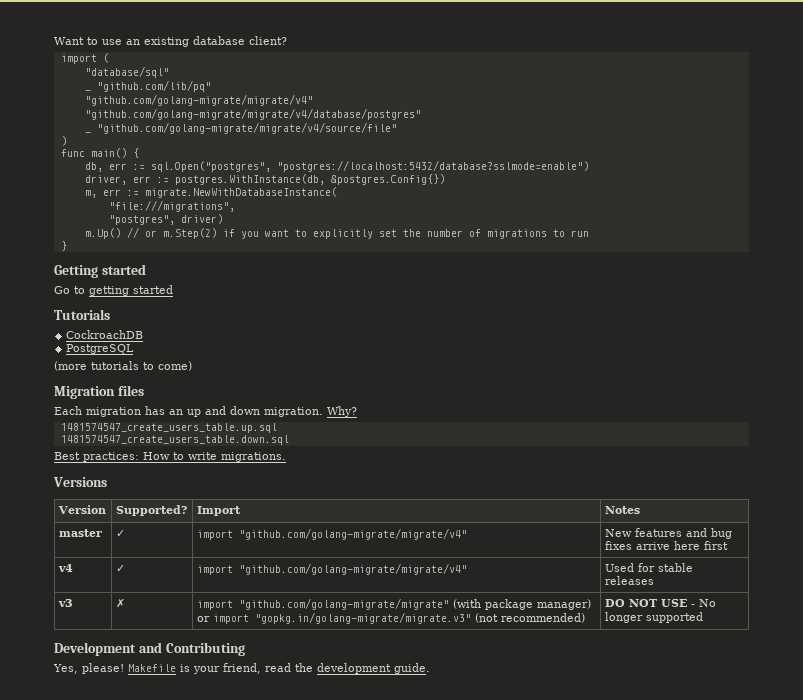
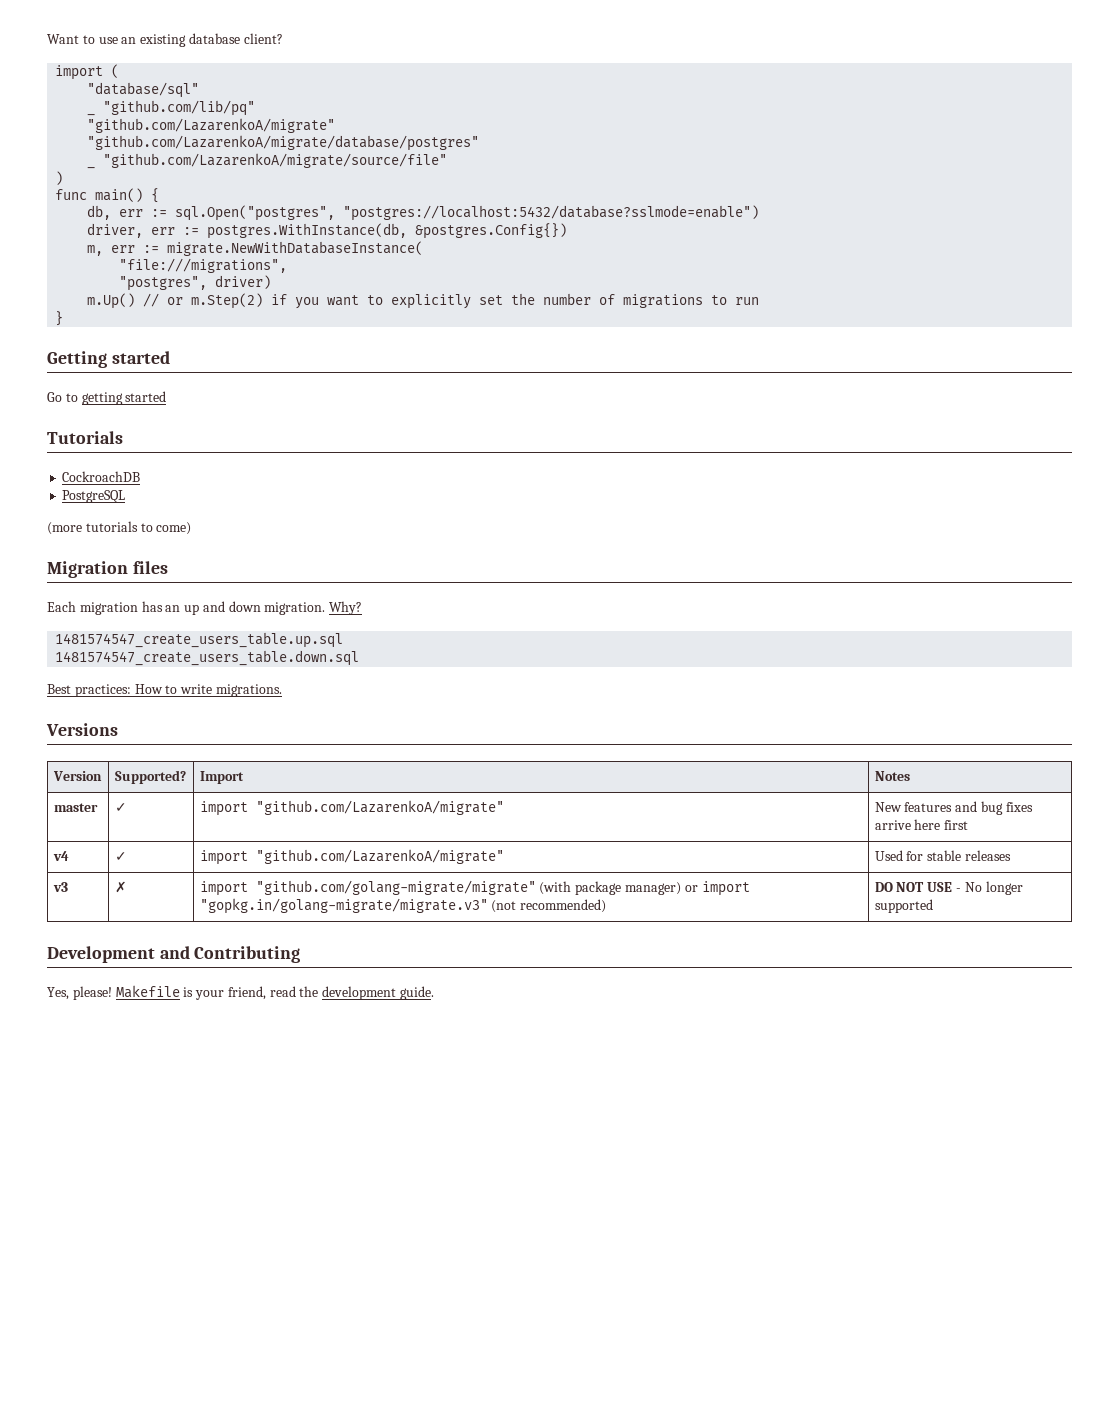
[84,94,313,106] [84,108,421,120] [84,122,397,134] "github.com/golang-migrate/migrate/v4" // "github.com/golang-migrate/migrate/v4/database/postgres" // _ "github.com/golang-migrate/migrate/v4/source/file" -> [87,118,336,133] [87,135,480,151] [87,153,448,169] "github.com/LazarenkoA/migrate" // "github.com/LazarenkoA/migrate/database/postgres" // _ "github.com/LazarenkoA/migrate/source/file"
[238,528,467,540] "github.com/golang-migrate/migrate/v4" -> [255,800,504,815] "github.com/LazarenkoA/migrate"
[238,563,467,575] "github.com/golang-migrate/migrate/v4" -> [255,849,504,864] "github.com/LazarenkoA/migrate"

